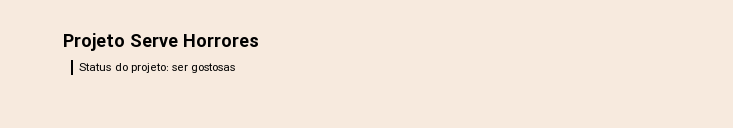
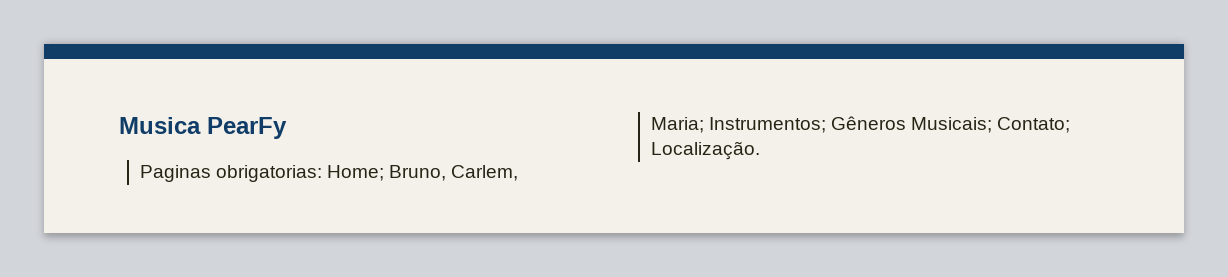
[63,33,259,51] [79,63,235,73] Projeto Serve Horrores // Status do projeto: ser gostosas -> [119,117,287,139] [139,165,519,182] [650,116,1071,133] [650,141,760,160] Musica PearFy // Paginas obrigatorias: Home; Bruno, Carlem, Maria; Instrumentos; Gêneros Musicais; Contato; Localização.

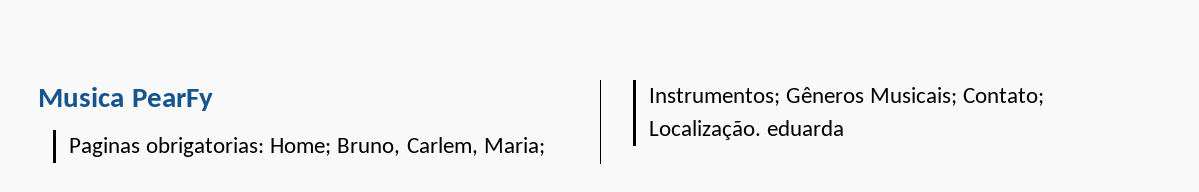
(760, 150) none -> [766,120,844,136] eduarda

